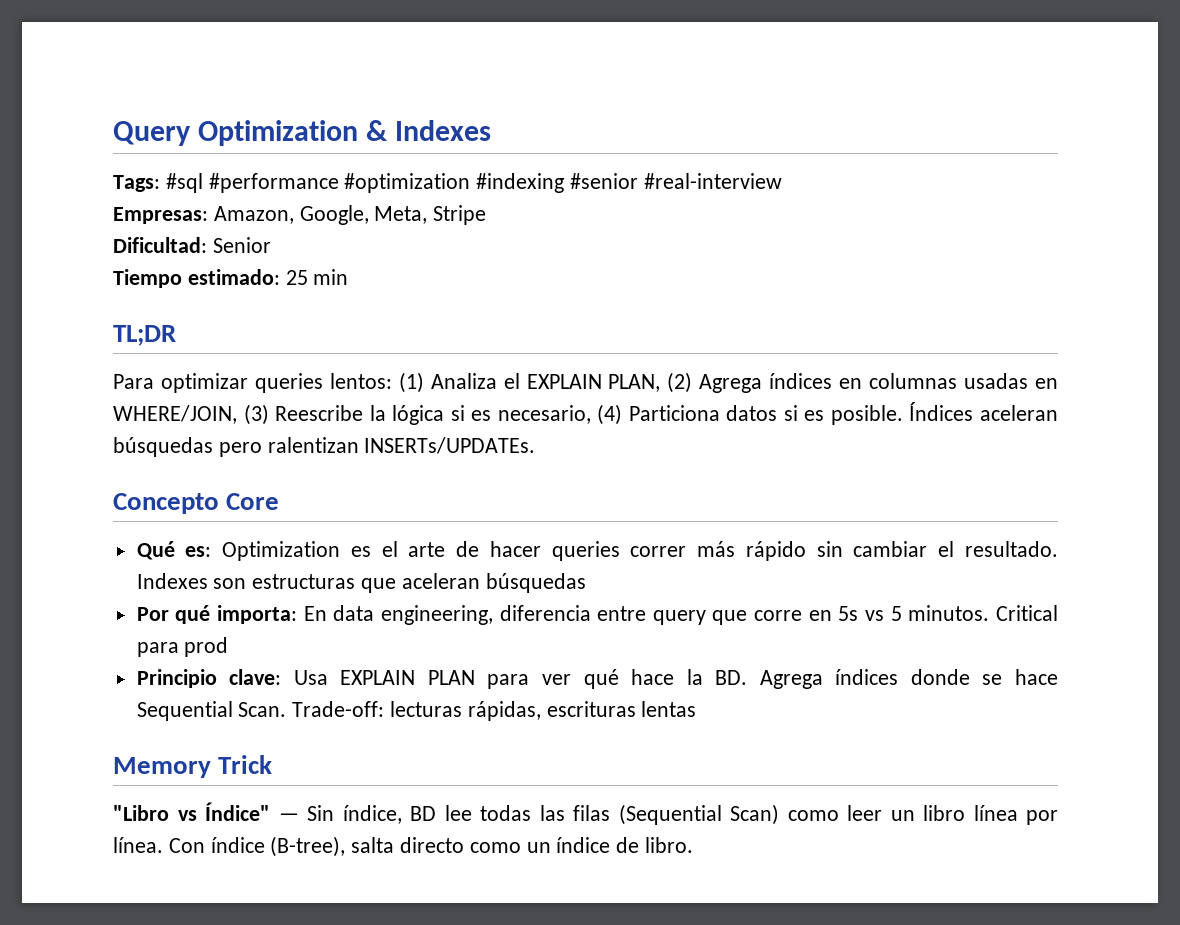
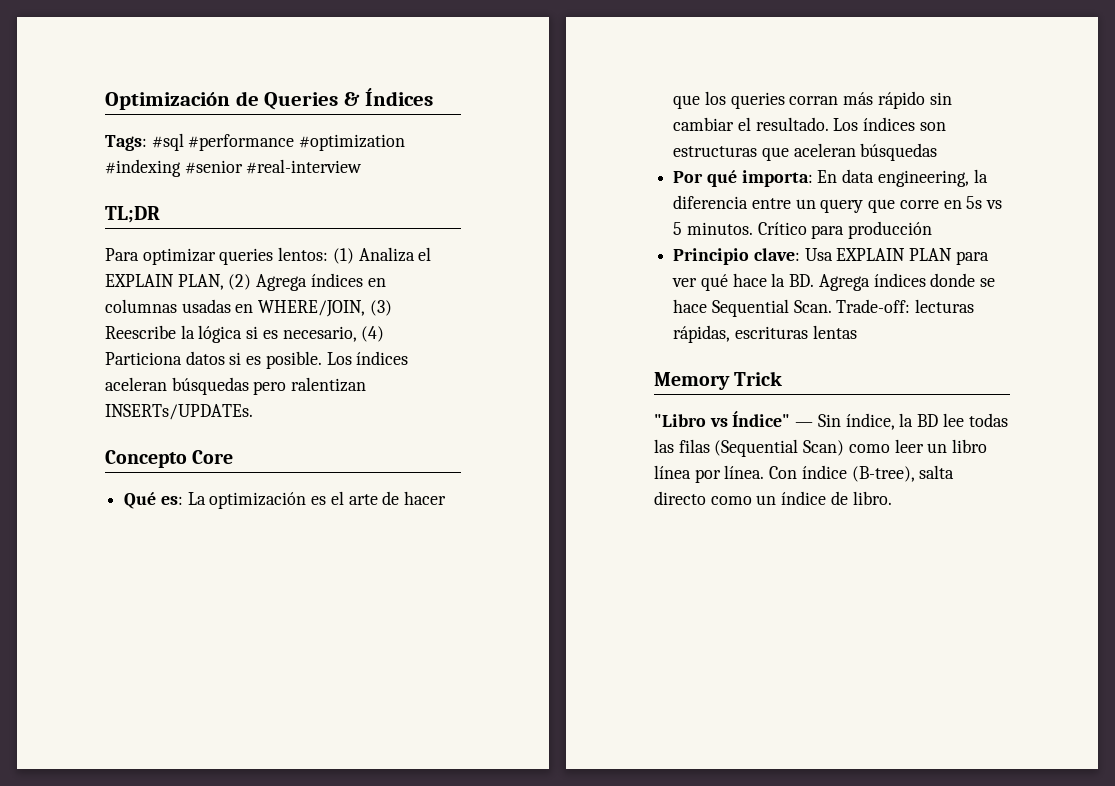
[113,120,492,146] Query Optimization & Indexes -> [105,88,434,110] Optimización de Queries & Índices
[113,205,487,225] [113,237,271,253] [113,269,349,288] // Empresas: Amazon, Google, Meta, Stripe // Dificultad: Senior // Tiempo estimado: 25 min -> (363, 166) none
[909,402,974,421] Índices -> [326,351,409,365] Los índices
[222,541,341,561] Optimization -> [187,492,307,509] La optimización
[551,541,687,561] queries correr -> [673,91,839,109] que los queries corran
[136,573,208,589] Indexes -> [833,117,916,131] Los índices
(493, 615) none -> [973,169,988,183] la
(647, 613) none -> [795,199,816,209] un
[996,605,1059,621] [136,637,229,657] Critical para prod -> [757,221,933,239] Crítico para producción
(402, 814) none -> [899,413,914,427] la

